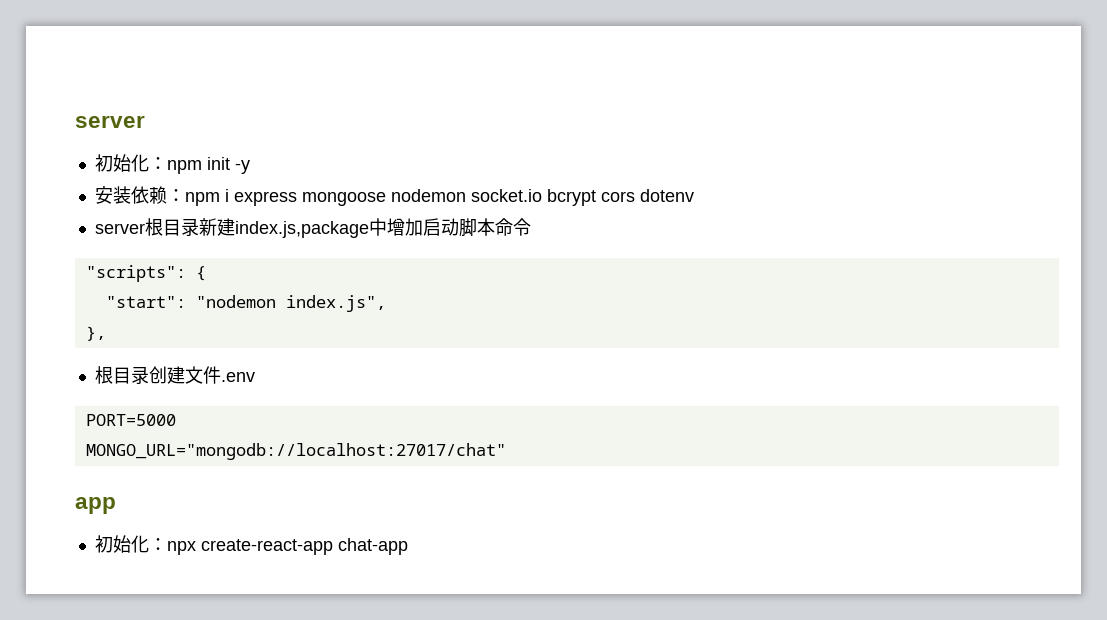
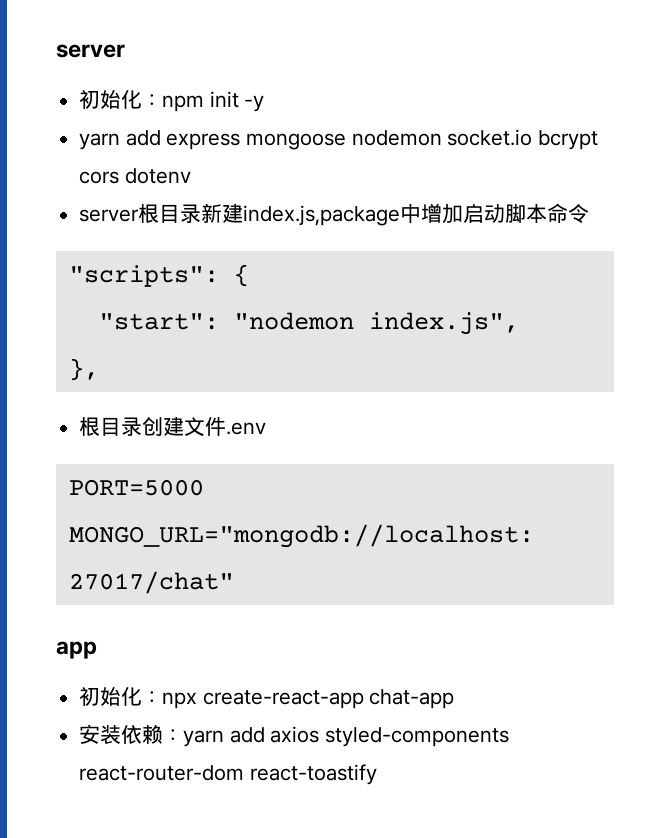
[94,186,229,206] 安装依赖：npm i -> [79,130,161,150] yarn add
(408, 546) none -> [79,724,510,747] [79,764,377,785] // 安装依赖：yarn add axios styled-components react-router-dom react-toastify

